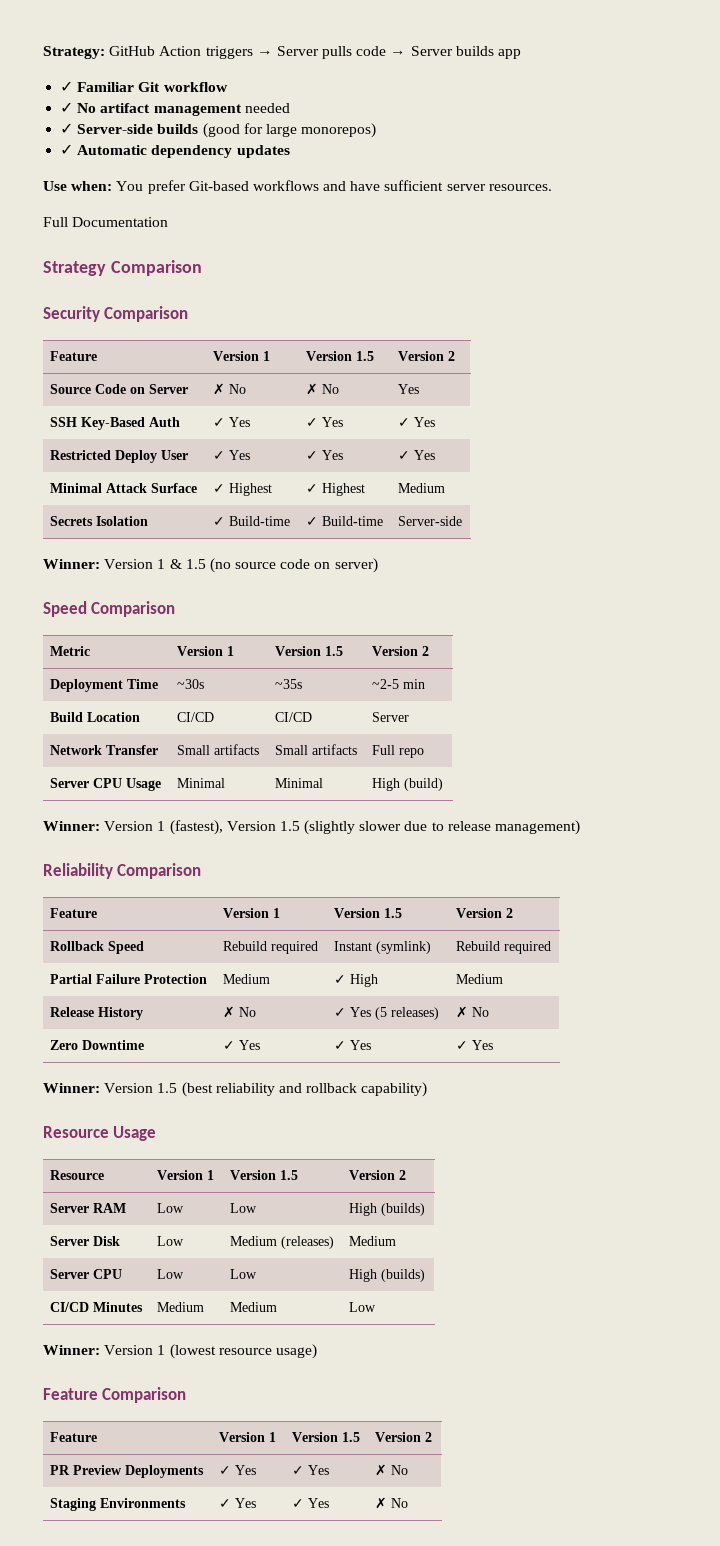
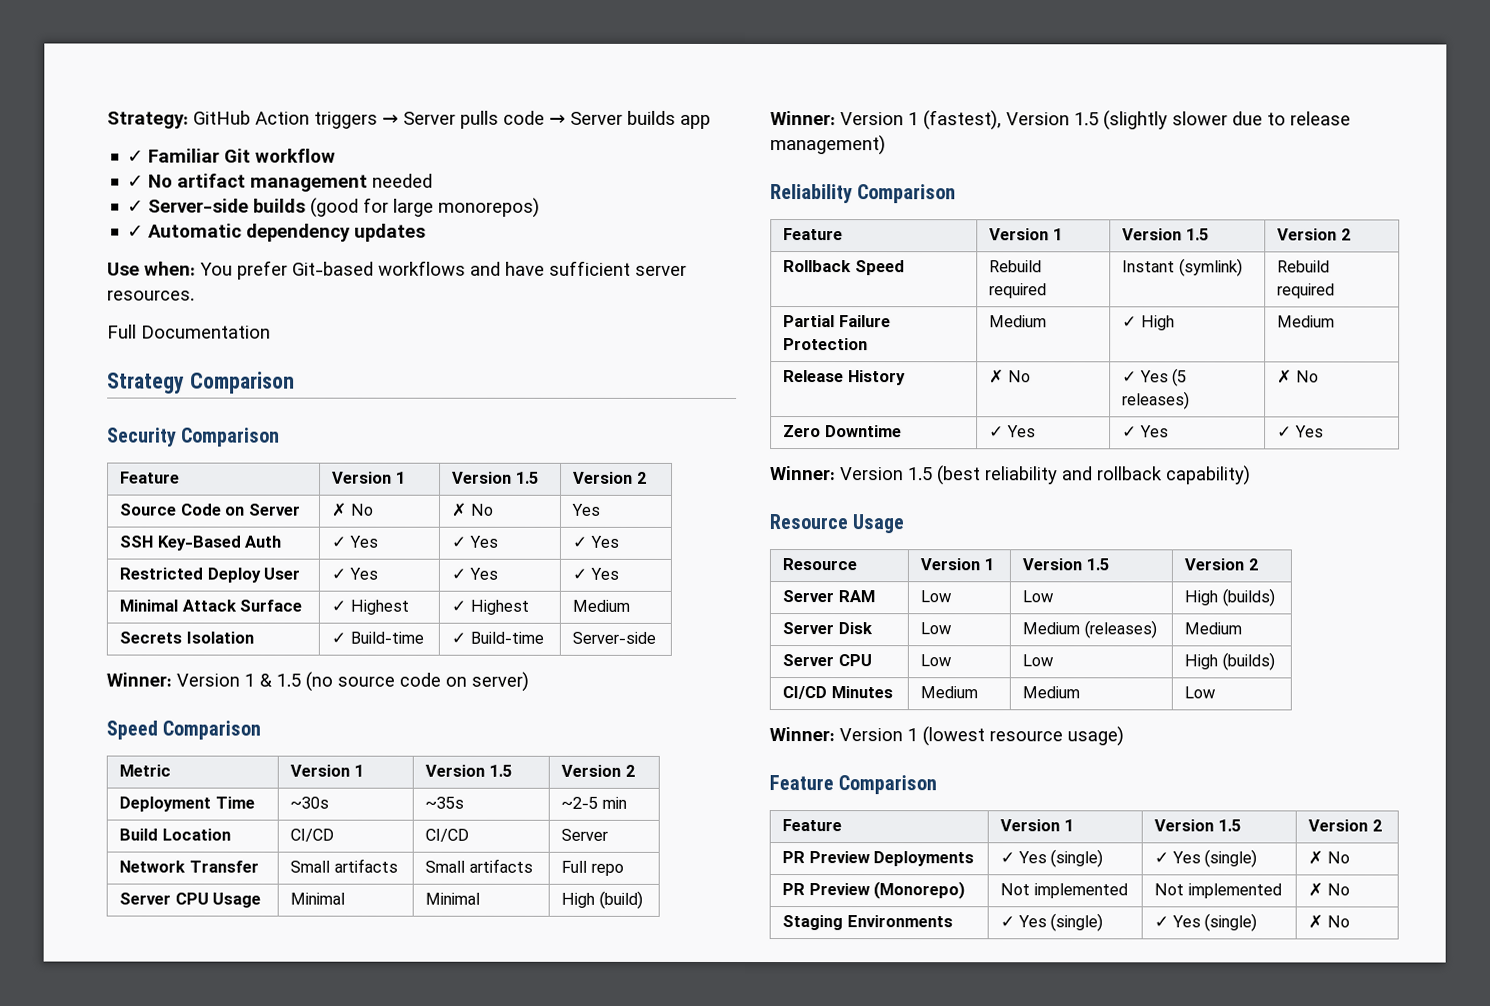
[291,1465,329,1475] | ✓ Yes -> [1050,849,1104,868] [1154,849,1258,868] [1308,850,1350,865] [782,881,966,900] [1000,883,1128,899] [1154,883,1282,899] (single) | ✓ Yes (single) | ✗ No // PR Preview (Monorepo) | Not implemented | Not implemented
[291,1498,329,1508] | ✓ Yes -> [1050,913,1104,932] [1154,913,1258,932] (single) | ✓ Yes (single)

